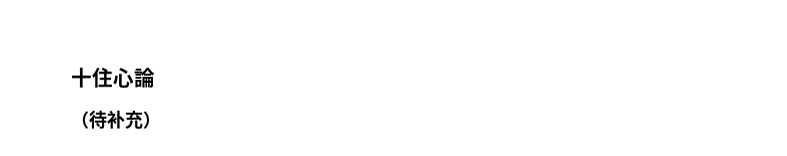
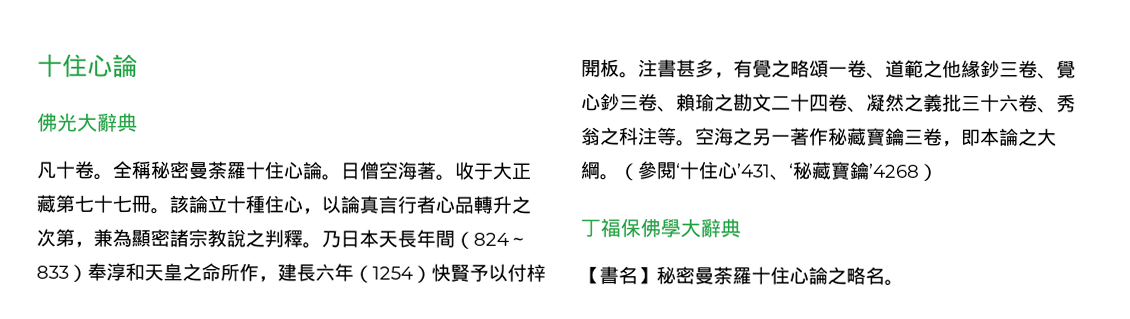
[70,110,161,130] （待补充） -> [37,112,138,132] [36,160,531,181] [36,194,531,215] [36,228,528,249] [36,262,546,283] [581,59,1076,80] [581,93,1076,114] [581,127,1057,147] [580,161,938,181] [580,218,741,238] [580,266,904,286] 佛光大辭典 // 凡十卷。全稱秘密曼荼羅十住心論。日僧空海著。收于大正藏第七十七冊。該論立十種住心，以論真言行者心品轉升之次第，兼為顯密諸宗教說之判釋。乃日本天長年間（824～833）奉淳和天皇之命所作，建長六年（1254）快賢予以付梓開板。注書甚多，有覺之略頌一卷、道範之他緣鈔三卷、覺心鈔三卷、賴瑜之勘文二十四卷、凝然之義批三十六卷、秀翁之科注等。空海之另一著作秘藏寶鑰三卷，即本論之大綱。（參閱‘十住心’431、‘秘藏寶鑰’4268） // 丁福保佛學大辭典 // 【書名】秘密曼荼羅十住心論之略名。

